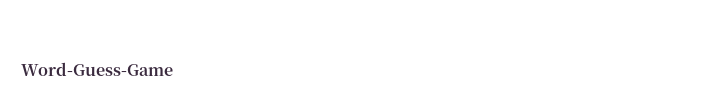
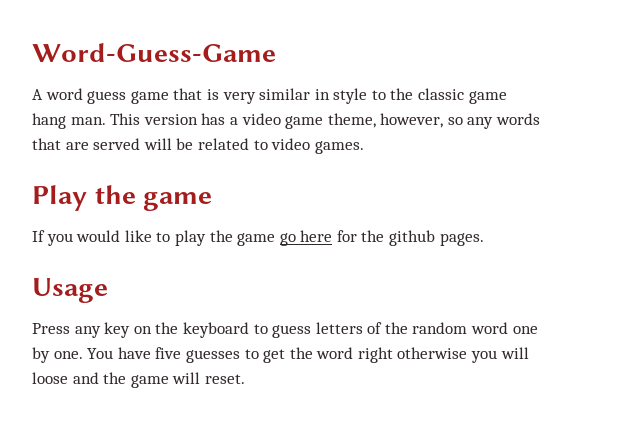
(173, 69) none -> [32,88,507,104] [32,113,541,129] [32,138,364,154] [32,185,213,211] [32,230,484,246] [32,278,108,303] [32,322,538,338] [32,347,529,363] [32,372,245,388] // A word guess game that is very similar in style to the classic game hang man. This version has a video game theme, however, so any words that are served will be related to video games. // Play the game // If you would like to play the game go here for the github pages. // Usage // Press any key on the keyboard to guess letters of the random word one by one. You have five guesses to get the word right otherwise you will loose and the game will reset.

